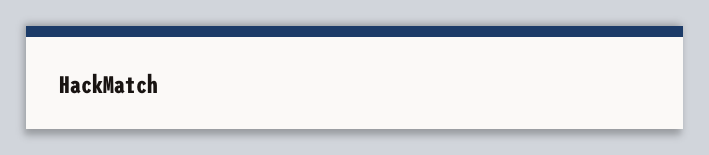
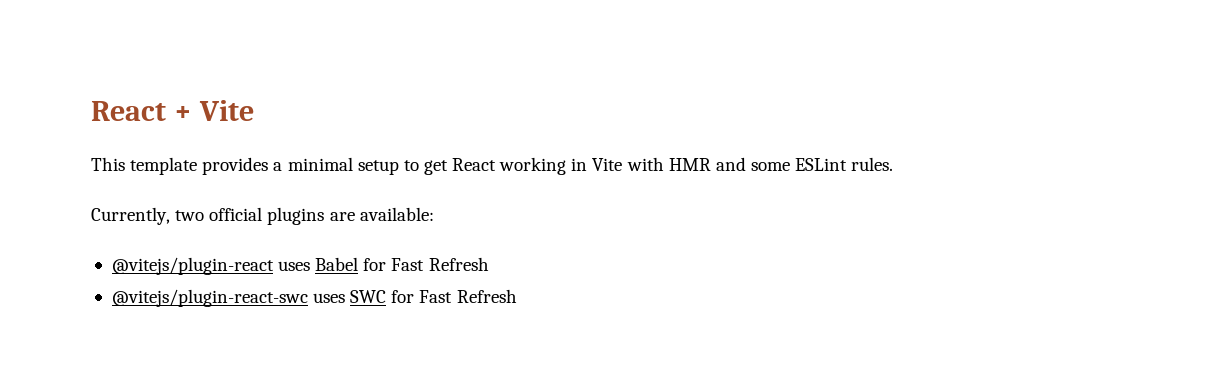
[59,73,158,94] HackMatch -> [91,100,254,121] [91,157,894,175] [91,207,434,225] [111,257,489,275] [111,289,517,307] React + Vite // This template provides a minimal setup to get React working in Vite with HMR and some ESLint rules. // Currently, two official plugins are available: // @vitejs/plugin-react uses Babel for Fast Refresh // @vitejs/plugin-react-swc uses SWC for Fast Refresh

